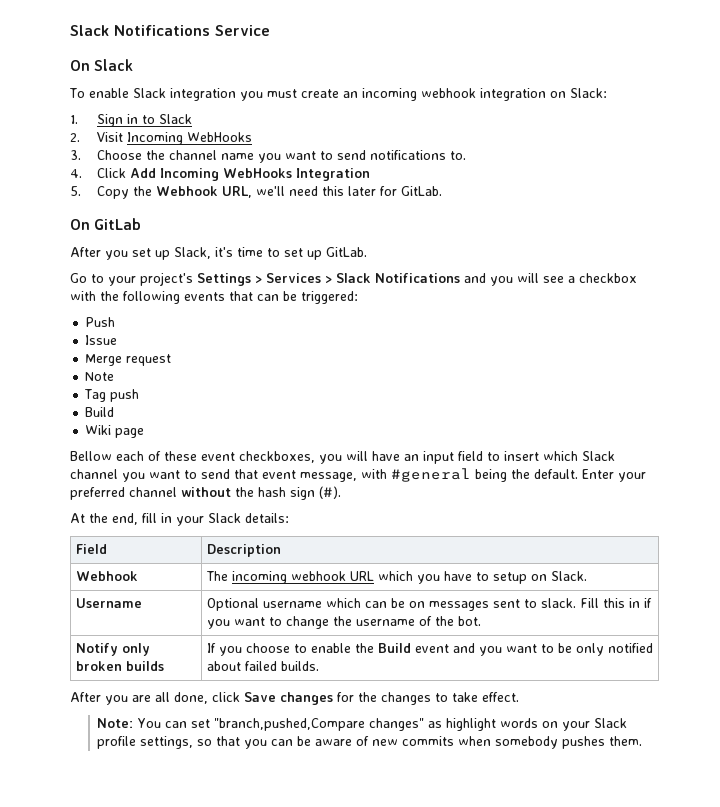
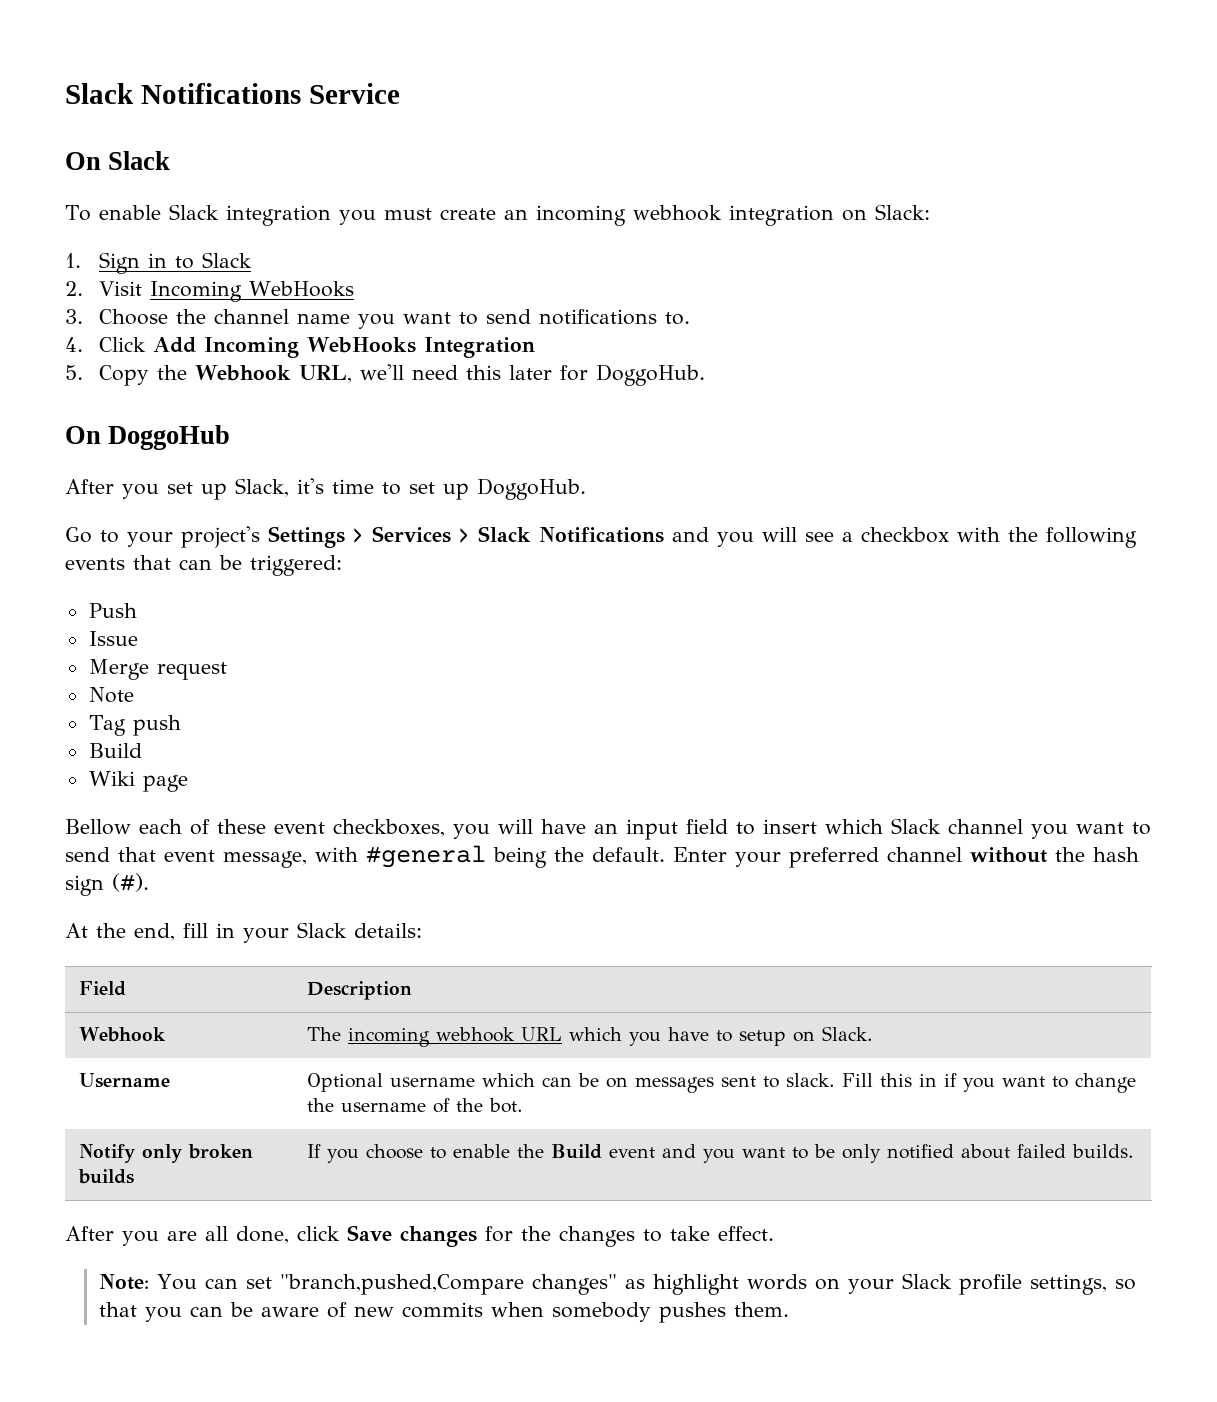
[401,186,443,196] [70,218,142,230] GitLab. // On GitLab -> [595,364,705,386] [65,425,231,450] DoggoHub. // On DoggoHub
[326,247,367,257] GitLab. -> [477,478,586,500] DoggoHub.

